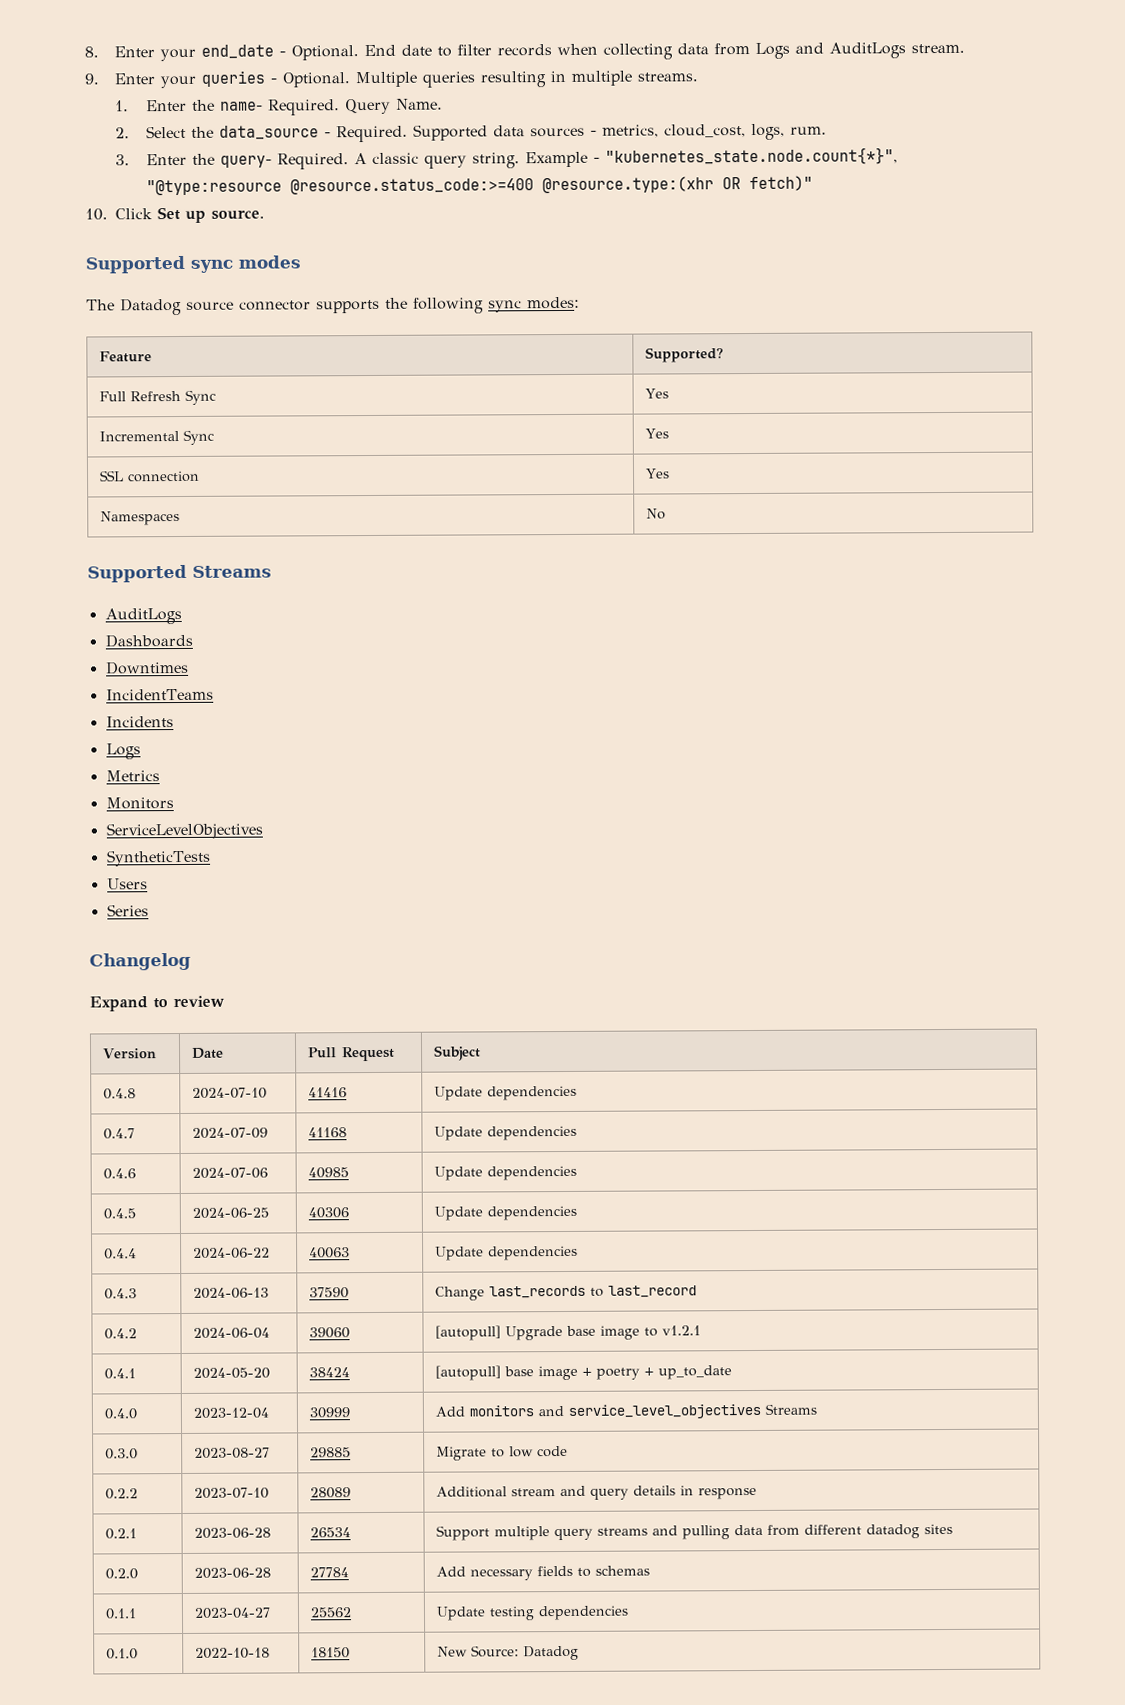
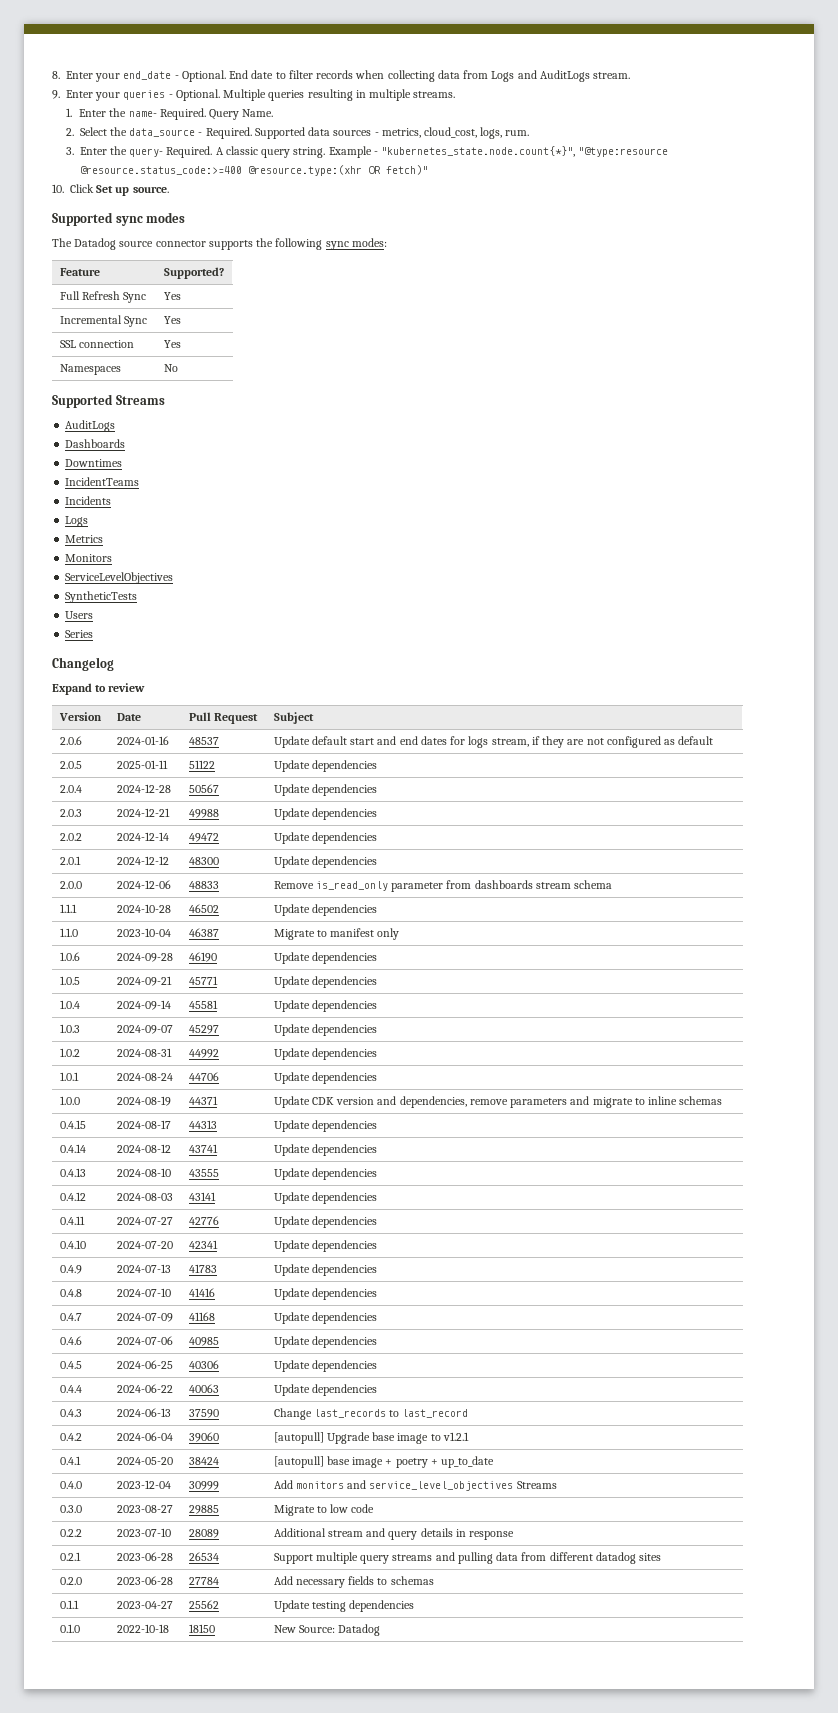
(481, 1053) none -> [59,736,82,745] [116,736,169,745] [188,737,219,745] [273,736,714,748] [59,761,82,769] [116,760,168,769] [188,760,215,769] [273,760,377,772] [59,785,82,793] [116,784,171,793] [188,784,219,793] [273,784,377,796] [59,809,82,817] [116,808,170,817] [188,809,219,818] [273,808,377,820] [59,833,82,841] [116,832,169,841] [188,833,219,842] [273,832,377,844] [59,856,81,865] [116,856,169,865] [188,857,219,865] [273,856,377,868] [59,881,82,889] [116,880,171,889] [188,881,219,889] [273,880,613,892] [59,904,77,913] [116,904,171,913] [188,904,219,913] [273,904,377,916] [59,928,78,937] [116,928,171,937] [188,928,219,937] [273,928,400,940] [59,952,80,961] [116,953,173,962] [188,952,217,962] [273,952,377,964] [59,976,80,985] [116,976,172,986] [188,976,218,985] [273,976,377,988] [59,1000,80,1009] [116,1000,171,1010] [188,1000,218,1009] [273,1000,377,1012] [59,1024,80,1033] [116,1025,173,1034] [188,1025,219,1034] [273,1024,377,1036] [59,1048,80,1057] [116,1048,172,1057] [188,1049,219,1058] [273,1048,377,1060] [59,1072,79,1081] [116,1073,173,1081] [188,1072,219,1081] [273,1072,377,1084] [59,1096,80,1105] [116,1096,171,1106] [188,1096,218,1105] [273,1096,723,1108] [59,1120,86,1129] [116,1120,171,1129] [188,1120,217,1129] [273,1120,377,1132] [59,1144,86,1153] [116,1144,171,1153] [188,1144,218,1153] [273,1144,377,1156] [59,1168,86,1177] [116,1168,171,1177] [188,1169,219,1177] [273,1168,377,1180] [59,1192,86,1201] [116,1193,173,1201] [188,1192,216,1201] [273,1192,377,1204] [59,1216,85,1225] [116,1217,173,1225] [188,1216,219,1225] [273,1216,377,1228] [59,1240,86,1249] [116,1241,173,1249] [188,1240,218,1249] [273,1240,377,1252] [59,1265,82,1274] [116,1264,171,1273] [188,1264,217,1273] [273,1264,377,1276] // 2.0.6 | 2024-01-16 | 48537 | Update default start and end dates for logs stream, if they are not configured as default // 2.0.5 | 2025-01-11 | 51122 | Update dependencies // 2.0.4 | 2024-12-28 | 50567 | Update dependencies // 2.0.3 | 2024-12-21 | 49988 | Update dependencies // 2.0.2 | 2024-12-14 | 49472 | Update dependencies // 2.0.1 | 2024-12-12 | 48300 | Update dependencies // 2.0.0 | 2024-12-06 | 48833 | Remove is_read_only parameter from dashboards stream schema // 1.1.1 | 2024-10-28 | 46502 | Update dependencies // 1.1.0 | 2023-10-04 | 46387 | Migrate to manifest only // 1.0.6 | 2024-09-28 | 46190 | Update dependencies // 1.0.5 | 2024-09-21 | 45771 | Update dependencies // 1.0.4 | 2024-09-14 | 45581 | Update dependencies // 1.0.3 | 2024-09-07 | 45297 | Update dependencies // 1.0.2 | 2024-08-31 | 44992 | Update dependencies // 1.0.1 | 2024-08-24 | 44706 | Update dependencies // 1.0.0 | 2024-08-19 | 44371 | Update CDK version and dependencies, remove parameters and migrate to inline schemas // 0.4.15 | 2024-08-17 | 44313 | Update dependencies // 0.4.14 | 2024-08-12 | 43741 | Update dependencies // 0.4.13 | 2024-08-10 | 43555 | Update dependencies // 0.4.12 | 2024-08-03 | 43141 | Update dependencies // 0.4.11 | 2024-07-27 | 42776 | Update dependencies // 0.4.10 | 2024-07-20 | 42341 | Update dependencies // 0.4.9 | 2024-07-13 | 41783 | Update dependencies

